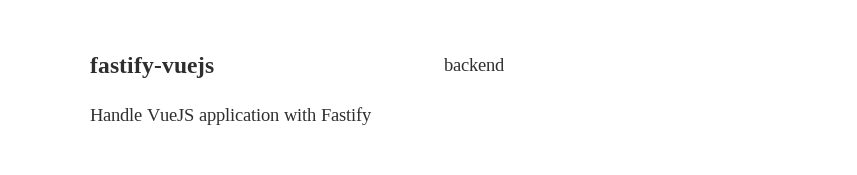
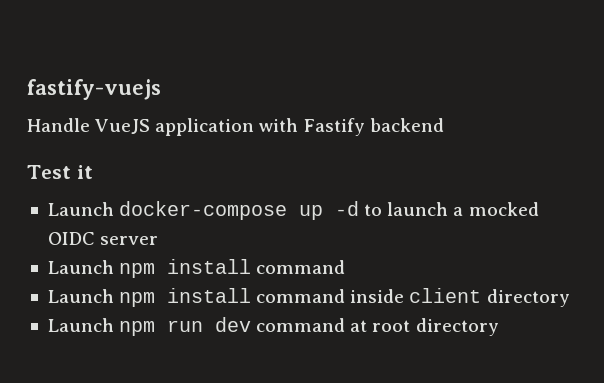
(505, 64) none -> [27,165,93,179] [47,201,539,220] [47,232,159,245] [47,259,346,278] [47,288,570,307] [47,317,499,336] // Test it // Launch docker-compose up -d to launch a mocked OIDC server // Launch npm install command // Launch npm install command inside client directory // Launch npm run dev command at root directory

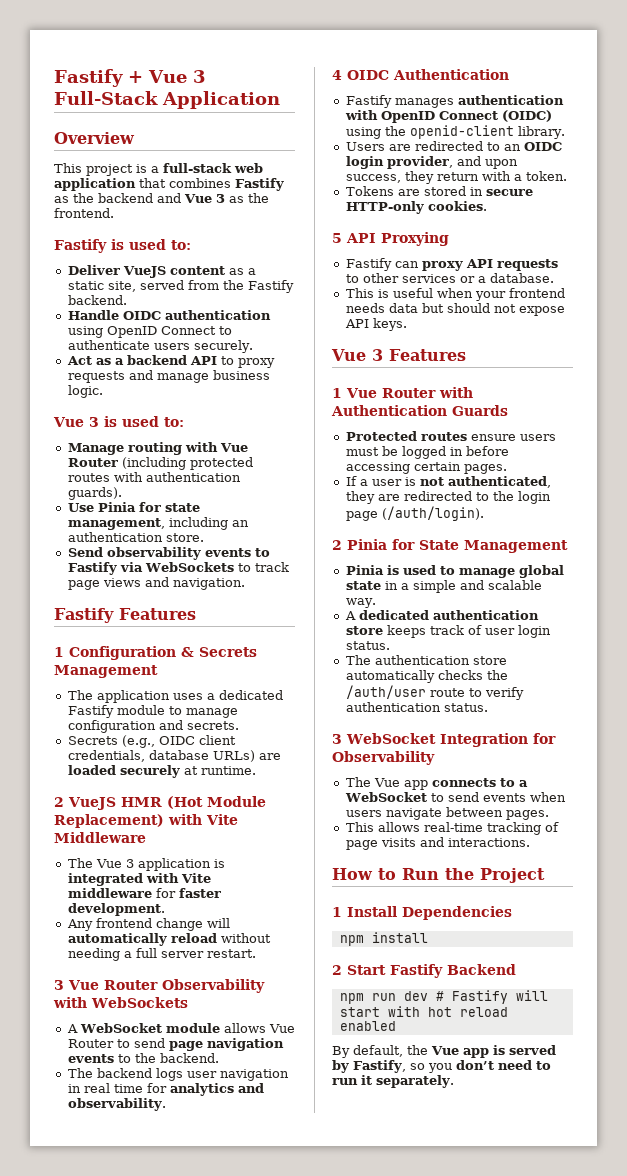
[27,79,161,100] [27,118,444,136] [27,165,93,179] [47,201,539,220] [47,232,159,245] [47,259,346,278] [47,288,570,307] [47,317,499,336] fastify-vuejs // Handle VueJS application with Fastify backend // Test it // Launch docker-compose up -d to launch a mocked OIDC server // Launch npm install command // Launch npm install command inside client directory // Launch npm run dev command at root directory -> [54,69,206,87] [54,91,280,109] [54,132,135,144] [54,163,263,176] [54,178,284,191] [54,193,269,203] [54,208,114,218] [54,239,191,253] [67,265,256,278] [67,280,294,293] [67,295,127,305] [67,310,271,320] [67,326,232,338] [67,340,253,353] [66,355,275,368] [67,370,270,383] [67,385,103,398] [53,416,184,427] [67,442,248,455] [67,457,253,470] [67,472,241,482] [67,487,122,500] [67,502,200,512] [67,517,249,530] [67,532,204,542] [67,547,270,560] [67,562,289,575] [67,577,245,590] [54,608,196,623] [54,646,257,660] [54,665,158,678] [67,690,283,703] [67,705,238,718] [67,720,239,733] [67,735,236,748] [67,750,281,762] [67,765,256,778] [54,796,266,810] [54,814,238,828] [54,832,146,843] [67,858,225,871] [67,873,211,886] [67,888,221,898] [67,903,165,916] [66,918,230,931] [67,933,271,946] [67,948,256,961] [54,979,265,993] [53,997,188,1008] [66,1023,295,1033] [67,1038,284,1051] [67,1053,219,1063] [67,1068,289,1081] [67,1083,264,1096] [67,1098,166,1111] [332,69,509,80] [345,95,564,108] [344,110,552,123] [345,125,565,139] [345,141,562,151] [345,156,518,169] [345,171,567,184] [345,186,533,196] [345,201,487,214] [332,232,449,246] [345,258,558,271] [345,273,554,283] [345,288,565,301] [345,303,565,316] [344,318,407,331] [331,349,466,361] [332,387,473,398] [331,405,508,416] [345,431,556,441] [345,446,509,459] [345,462,507,474] [345,476,551,488] [345,491,551,504] [345,506,484,521] [332,539,568,553] [345,565,564,578] [345,580,542,593] [345,598,376,608] [344,610,539,620] [345,625,551,638] [345,641,390,650] [345,655,507,665] [345,670,508,683] [345,685,524,700] [345,702,488,712] [332,733,556,747] [332,751,435,765] [345,777,528,790] [344,792,566,802] [345,807,549,820] [345,822,559,835] [345,837,530,850] [332,868,545,883] [332,906,512,920] [339,932,428,946] [332,964,516,978] [339,990,548,1004] [339,1006,508,1017] [339,1021,396,1031] [332,1045,556,1058] [332,1060,551,1073] [332,1075,454,1088] Fastify + Vue 3 Full-Stack Application // Overview // This project is a full-stack web application that combines Fastify as the backend and Vue 3 as the frontend. // Fastify is used to: // Deliver VueJS content as a static site, served from the Fastify backend. // Handle OIDC authentication using OpenID Connect to authenticate users securely. // Act as a backend API to proxy requests and manage business logic. // Vue 3 is used to: // Manage routing with Vue Router (including protected routes with authentication guards). // Use Pinia for state management, including an authentication store. // Send observability events to Fastify via WebSockets to track page views and navigation. // Fastify Features // 1 Configuration & Secrets Management // The application uses a dedicated Fastify module to manage configuration and secrets. // Secrets (e.g., OIDC client credentials, database URLs) are loaded securely at runtime. // 2 VueJS HMR (Hot Module Replacement) with Vite Middleware // The Vue 3 application is integrated with Vite middleware for faster development. // Any frontend change will automatically reload without needing a full server restart. // 3 Vue Router Observability with WebSockets // A WebSocket module allows Vue Router to send page navigation events to the backend. // The backend logs user navigation in real time for analytics and observability. // 4 OIDC Authentication // Fastify manages authentication with OpenID Connect (OIDC) using the openid-client library. // Users are redirected to an OIDC login provider, and upon success, they return with a token. // Tokens are stored in secure HTTP-only cookies. // 5 API Proxying // Fastify can proxy API requests to other services or a database. // This is useful when your frontend needs data but should not expose API keys. // Vue 3 Features // 1 Vue Router with Authentication Guards // Protected routes ensure users must be logged in before accessing certain pages. // If a user is not authenticated, they are redirected to the login page (/auth/login). // 2 Pinia for State Management // Pinia is used to manage global state in a simple and scalable way. // A dedicated authentication store keeps track of user login status. // The authentication store automatically checks the /auth/user route to verify authentication status. // 3 WebSocket Integration for Observability // The Vue app connects to a WebSocket to send events when users navigate between pages. // This allows real-time tracking of page visits and interactions. // How to Run the Project // 1 Install Dependencies // npm install // 2 Start Fastify Backend // npm run dev # Fastify will start with hot reload enabled // By default, the Vue app is served by Fastify, so you don’t need to run it separately.

